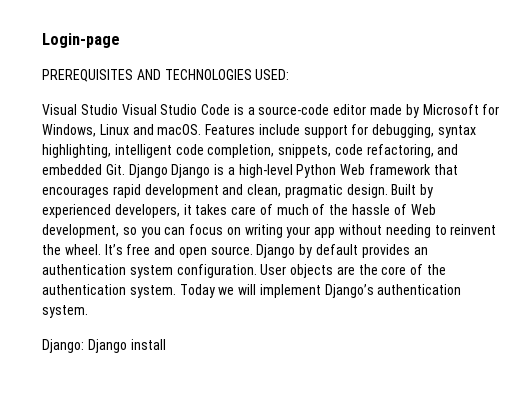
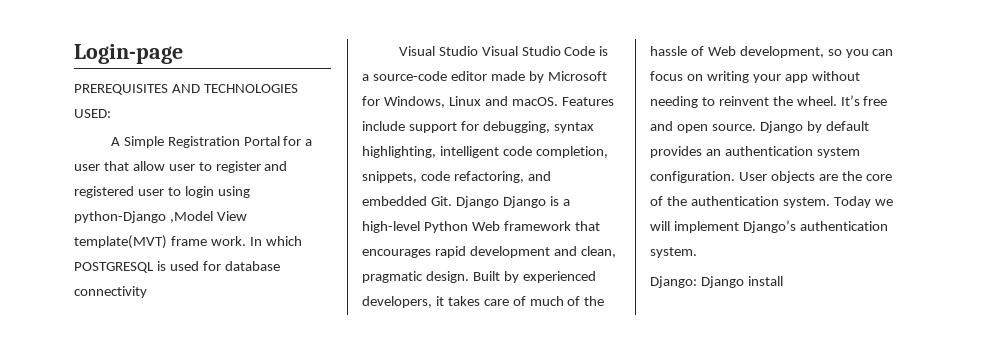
(290, 74) none -> [110,136,313,148] [74,161,288,173] [74,186,250,198] [74,211,247,223] [74,235,302,249] [74,261,280,273] [74,286,147,298] // A Simple Registration Portal for a user that allow user to register and registered user to login using python-Django ,Model View template(MVT) frame work. In which POSTGRESQL is used for database connectivity

